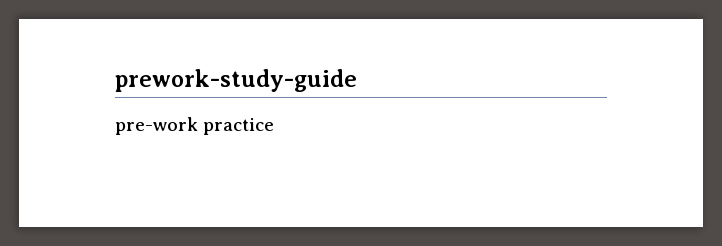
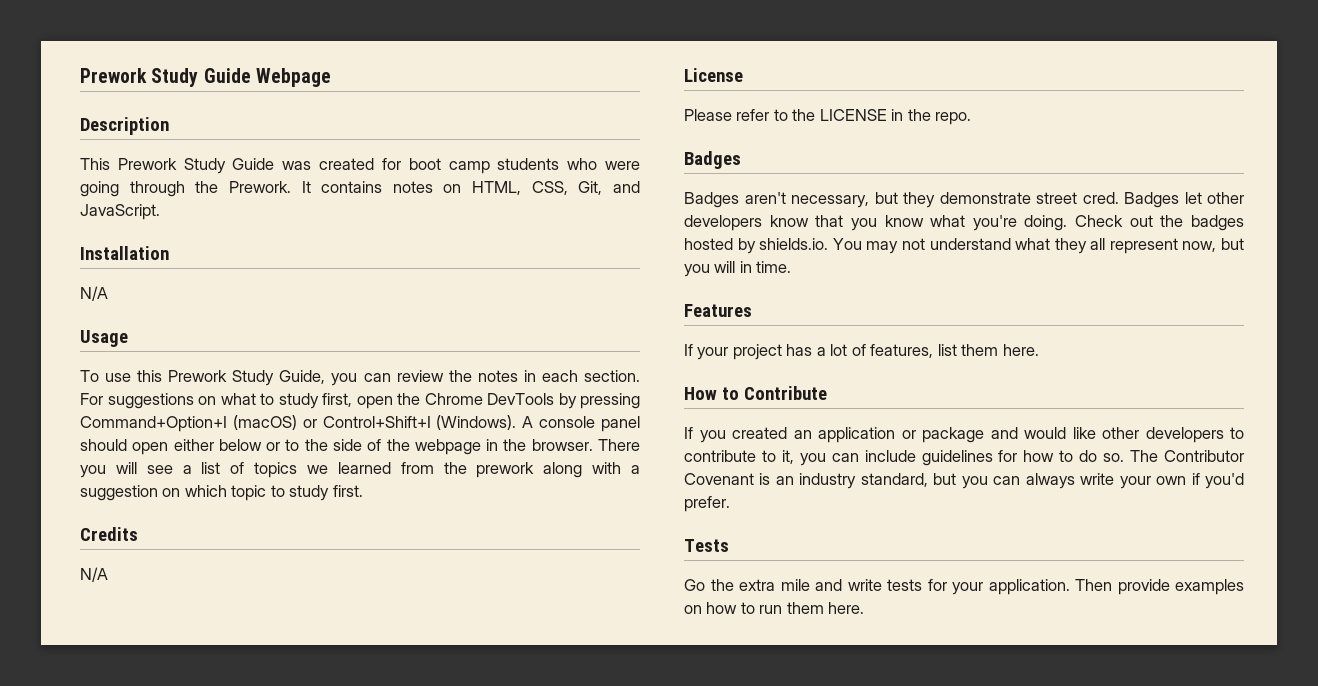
[115,69,357,92] [115,117,275,135] prework-study-guide // pre-work practice -> [80,68,331,87] [80,117,169,135] [80,158,640,174] [80,181,640,197] [80,204,160,220] [80,246,169,260] [80,286,108,301] [80,330,128,347] [80,370,641,386] [80,393,640,409] [80,415,641,432] [80,439,640,455] [80,462,640,478] [80,485,363,501] [80,527,138,541] [80,567,108,582] [684,68,743,82] [684,109,972,125] [684,151,741,169] [684,192,1244,208] [684,215,1244,231] [684,238,1244,254] [684,261,792,277] [684,304,752,317] [684,344,1039,360] [684,386,827,400] [684,427,1244,443] [684,450,1244,466] [684,473,1244,489] [684,496,730,512] [684,539,729,552] [684,579,1244,595] [684,602,865,614] Prework Study Guide Webpage // Description // This Prework Study Guide was created for boot camp students who were going through the Prework. It contains notes on HTML, CSS, Git, and JavaScript. // Installation // N/A // Usage // To use this Prework Study Guide, you can review the notes in each section. For suggestions on what to study first, open the Chrome DevTools by pressing Command+Option+I (macOS) or Control+Shift+I (Windows). A console panel should open either below or to the side of the webpage in the browser. There you will see a list of topics we learned from the prework along with a suggestion on which topic to study first. // Credits // N/A // License // Please refer to the LICENSE in the repo. // Badges // Badges aren't necessary, but they demonstrate street cred. Badges let other developers know that you know what you're doing. Check out the badges hosted by shields.io. You may not understand what they all represent now, but you will in time. // Features // If your project has a lot of features, list them here. // How to Contribute // If you created an application or package and would like other developers to contribute to it, you can include guidelines for how to do so. The Contributor Covenant is an industry standard, but you can always write your own if you'd prefer. // Tests // Go the extra mile and write tests for your application. Then provide examples on how to run them here.

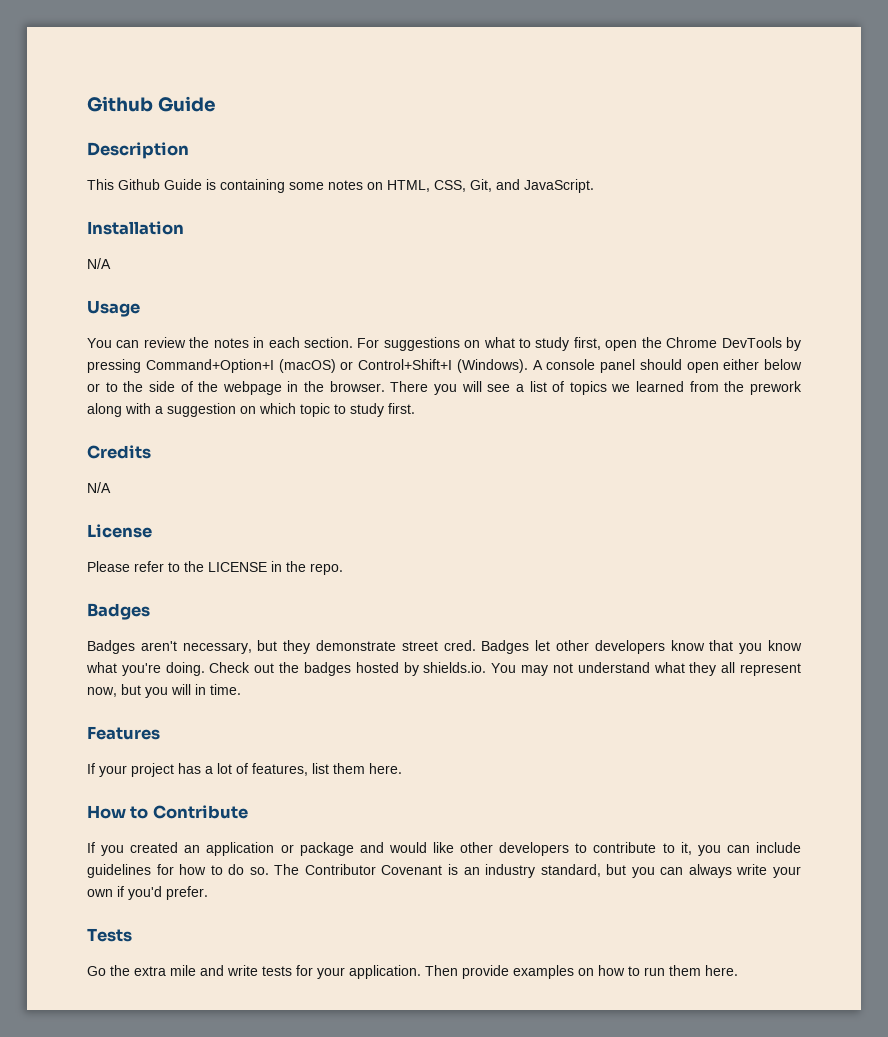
[80,68,331,87] Prework Study Guide Webpage -> [87,96,216,112] Github Guide
[117,158,640,174] [80,181,383,197] Prework Study Guide was created for boot camp students who were going through the Prework. It contains -> [118,179,324,193] Github Guide is containing some
[80,370,358,386] To use this Prework Study Guide, you -> [87,338,112,348] You

